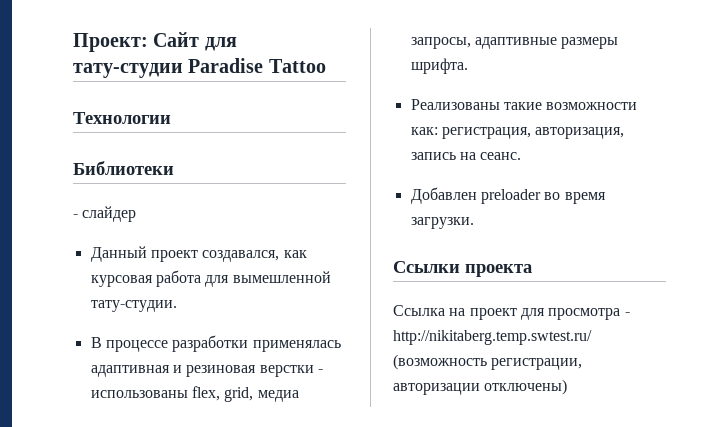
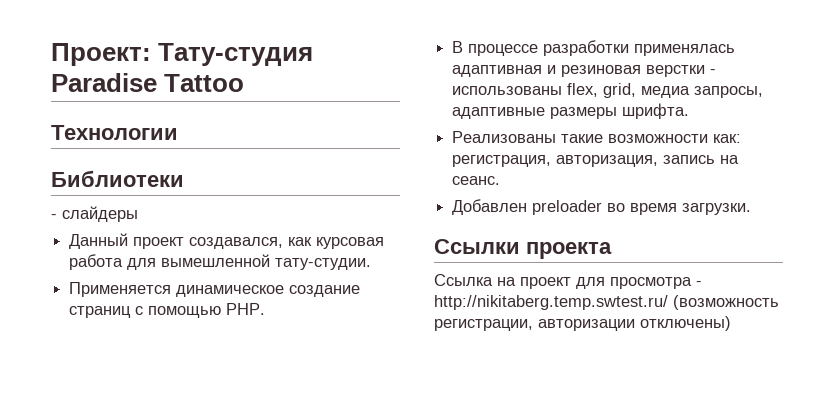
[153,32,237,51] [73,63,183,78] Сайт для тату-студии -> [158,43,314,66] Тату-студия
[82,206,137,222] слайдер -> [62,206,138,222] слайдеры
(177, 306) none -> [69,282,361,297] [69,303,266,318] // Применяется динамическое создание страниц с помощью PHP.

